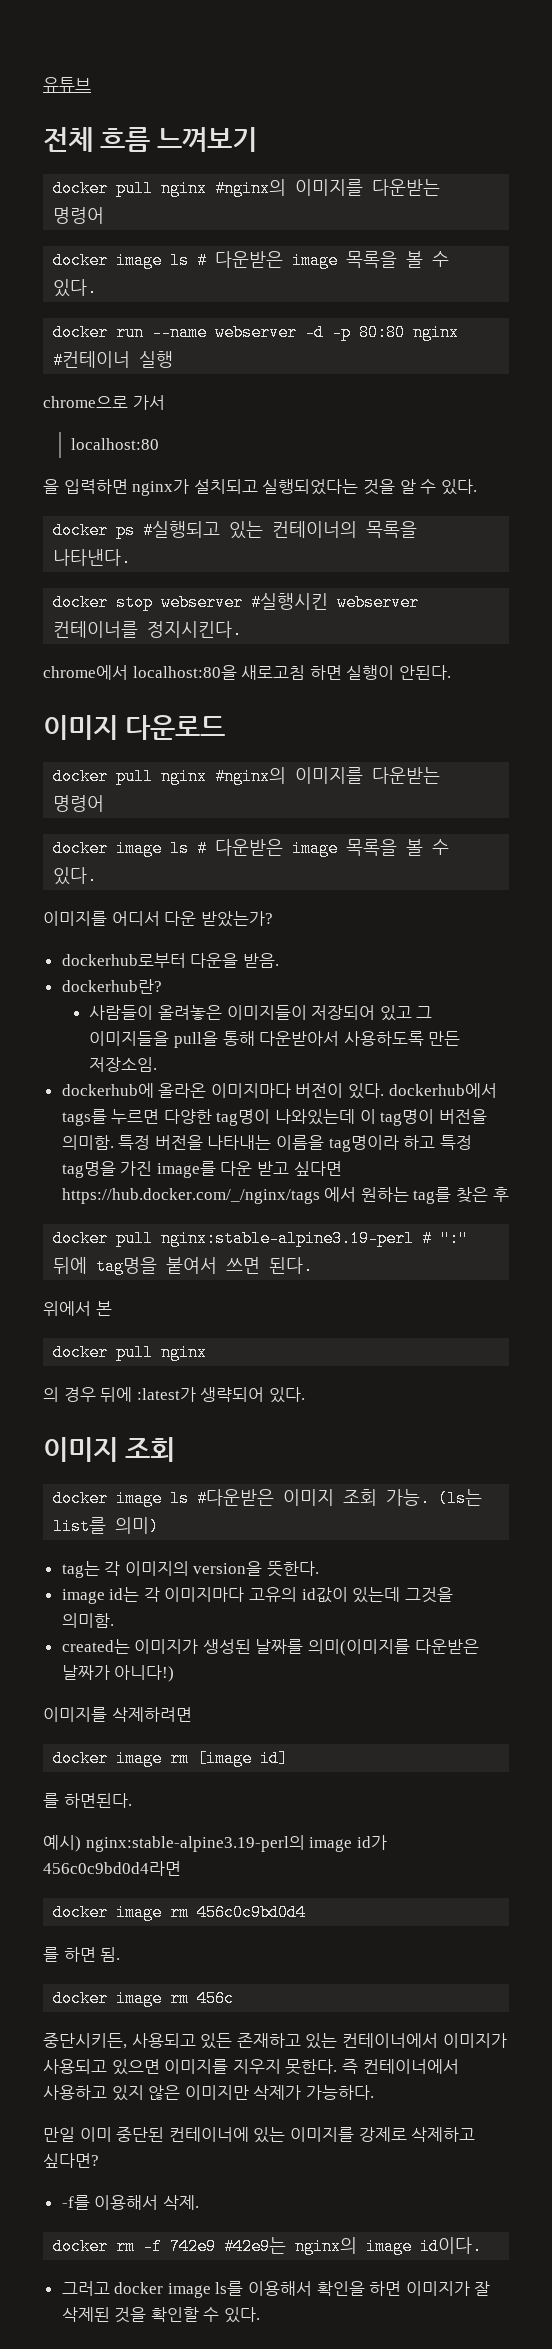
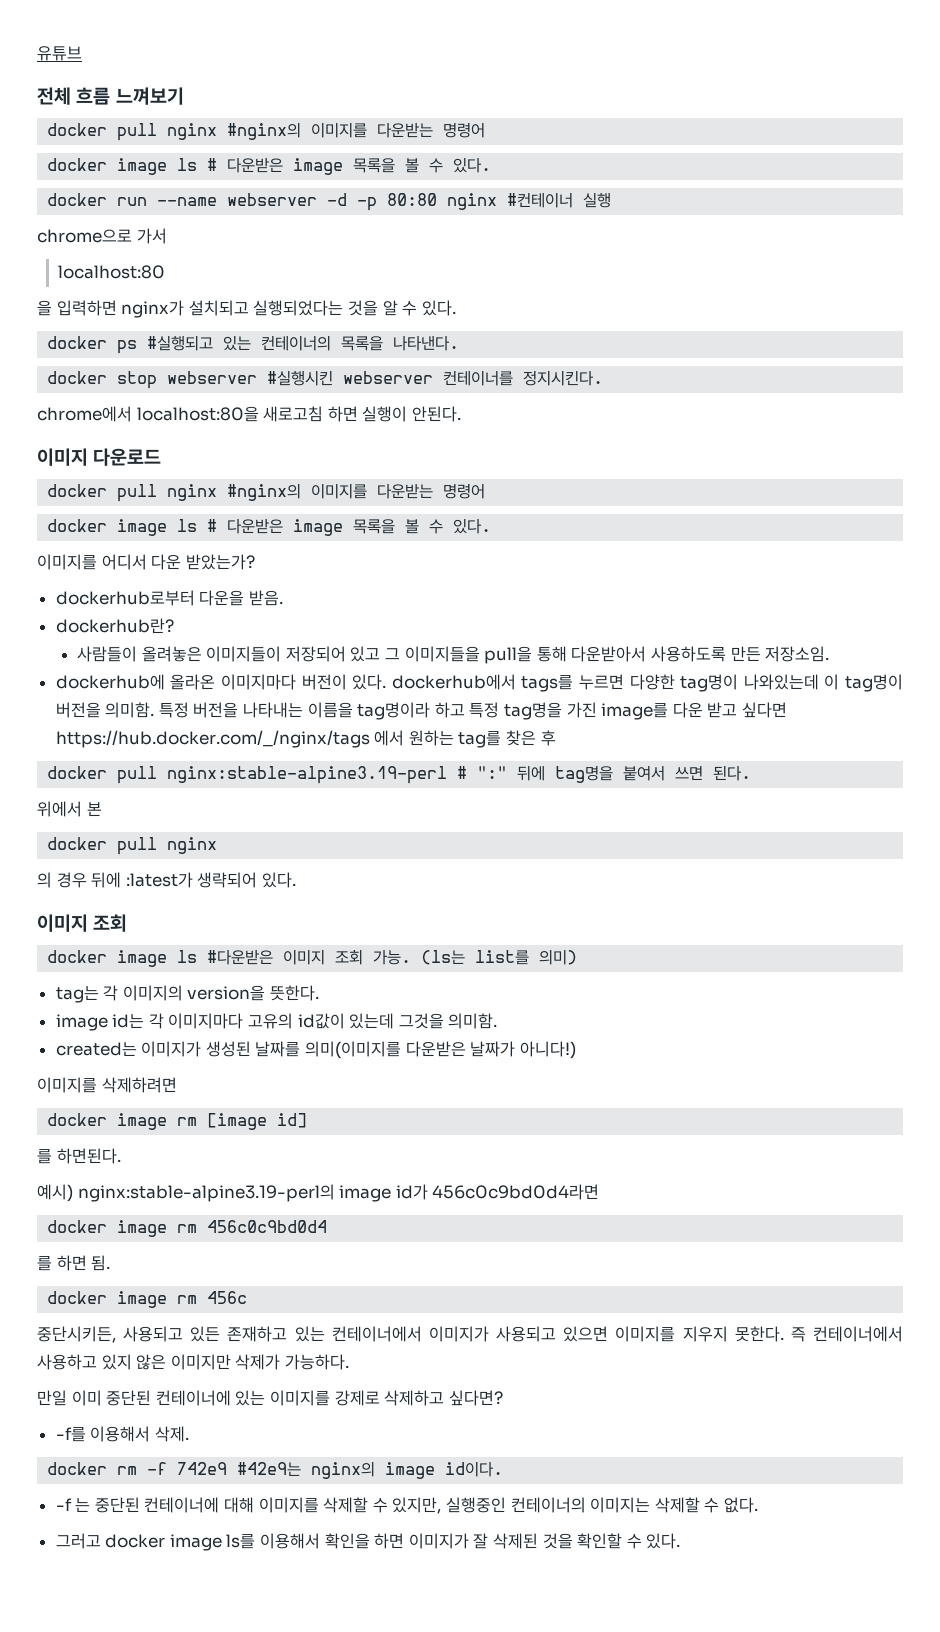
(483, 2246) none -> [55,1497,758,1514] // -f 는 중단된 컨테이너에 대해 이미지를 삭제할 수 있지만, 실행중인 컨테이너의 이미지는 삭제할 수 없다.

